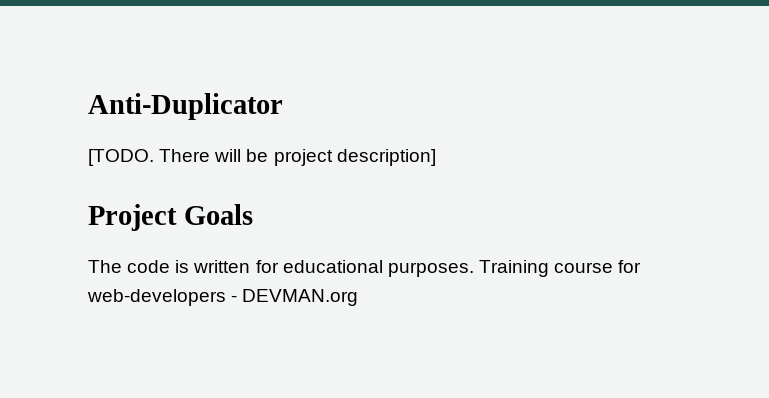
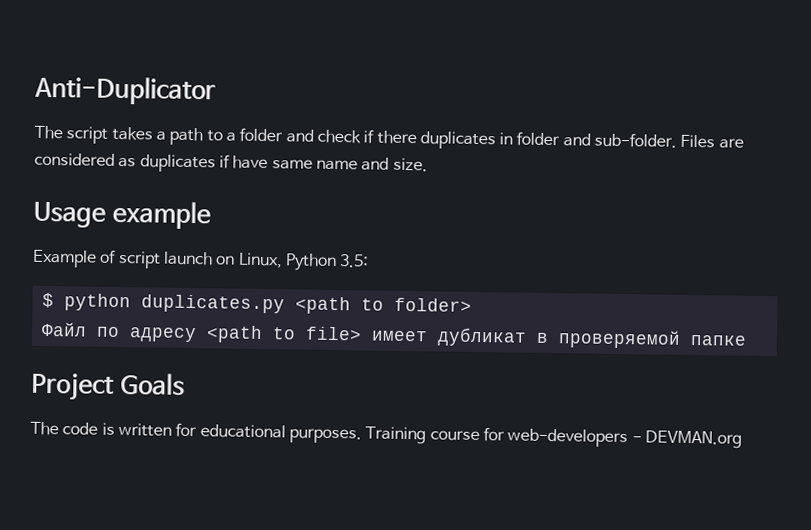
[88,149,436,166] [TODO. There will be project description] -> [34,125,744,150] [34,152,428,173] [33,200,211,230] [32,249,370,272] [41,292,472,315] [40,321,747,349] The script takes a path to a folder and check if there duplicates in folder and sub-folder. Files are considered as duplicates if have same name and size. // Usage example // Example of script launch on Linux, Python 3.5: // $ python duplicates.py <path to folder> // Файл по адресу <path to file> имеет дубликат в проверяемой папке

